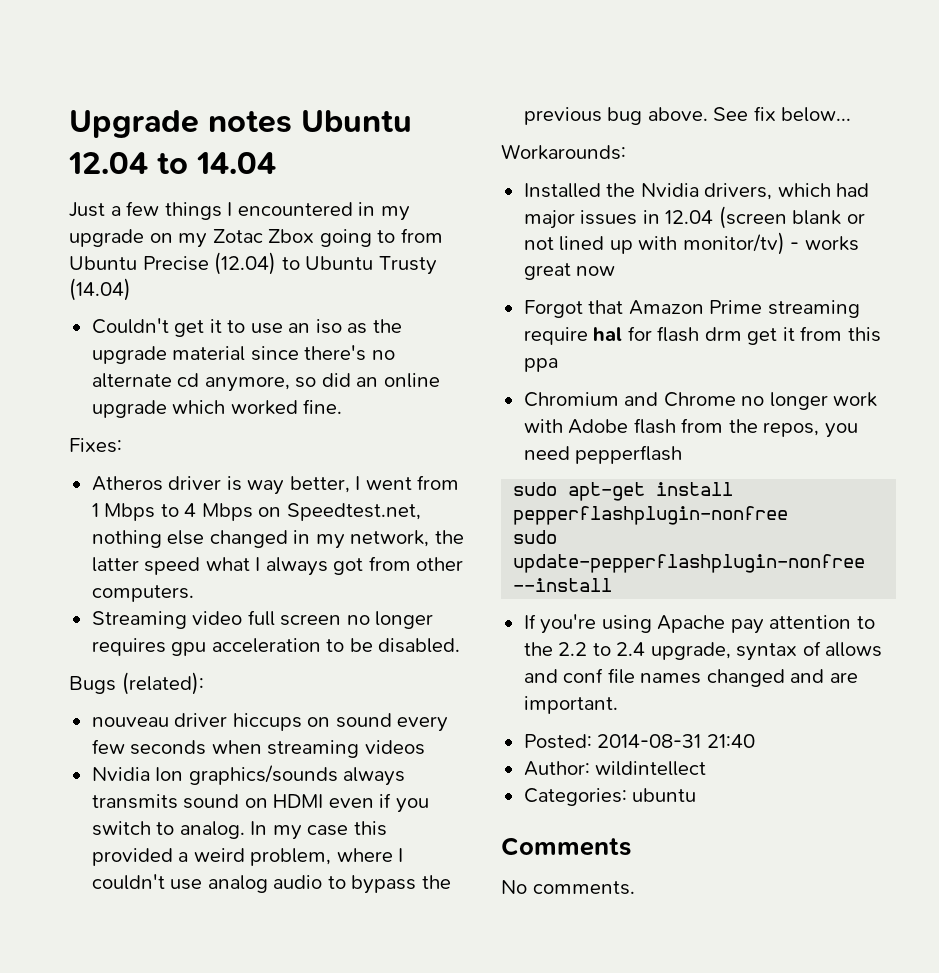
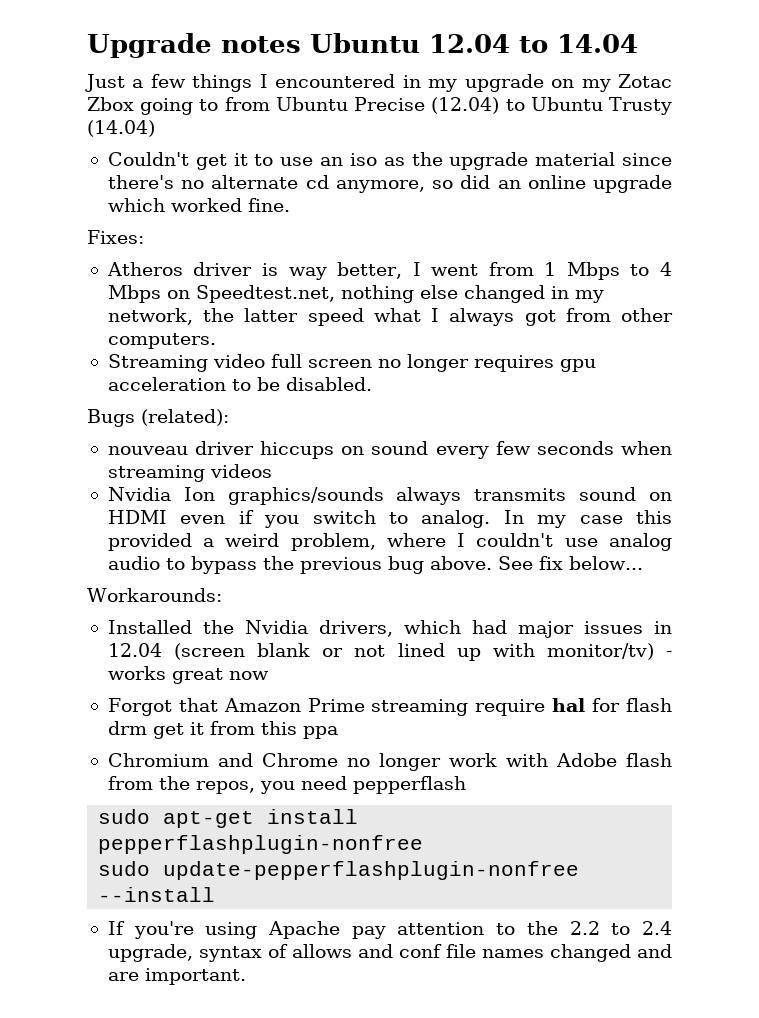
[523,734,755,749] [523,761,707,776] [523,788,697,806] [501,837,631,856] [501,880,635,895] // Posted: 2014-08-31 21:40 // Author: wildintellect // Categories: ubuntu // Comments // No comments. -> (246, 976) none

